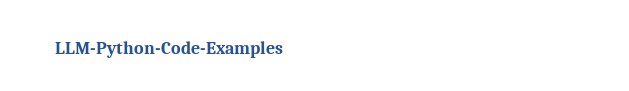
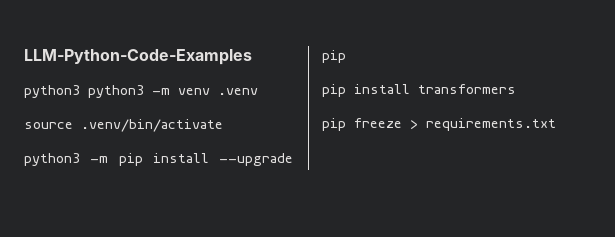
(283, 49) none -> [24,85,258,98] [24,119,223,132] [24,153,293,166] [322,50,346,63] [322,84,516,97] [322,118,556,131] // python3 python3 -m venv .venv // source .venv/bin/activate // python3 -m pip install --upgrade pip // pip install transformers // pip freeze > requirements.txt

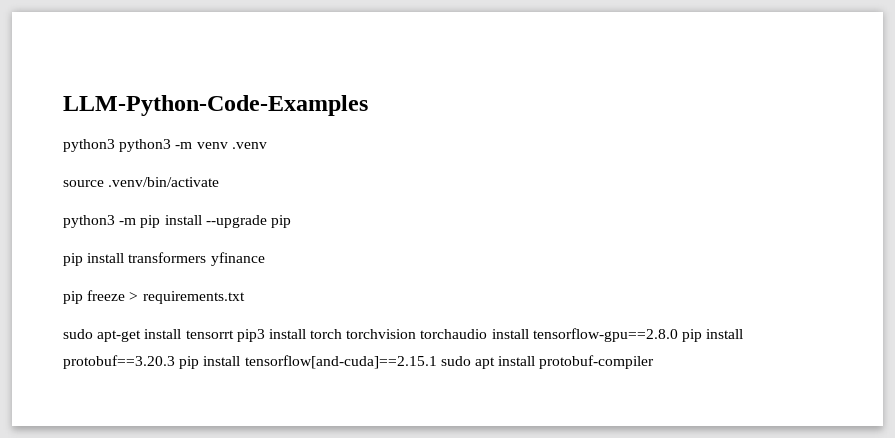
(516, 89) none -> [210,252,265,266] yfinance
(556, 124) none -> [63,328,744,342] [63,355,655,369] // sudo apt-get install tensorrt pip3 install torch torchvision torchaudio install tensorflow-gpu==2.8.0 pip install protobuf==3.20.3 pip install tensorflow[and-cuda]==2.15.1 sudo apt install protobuf-compiler

